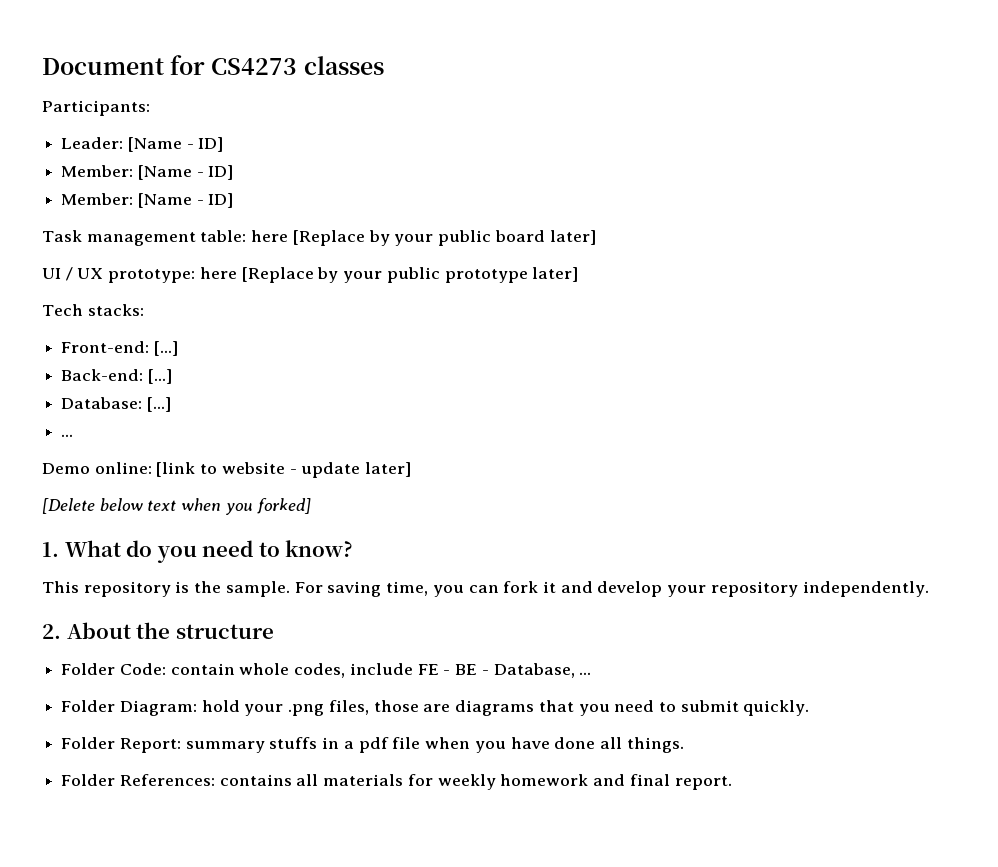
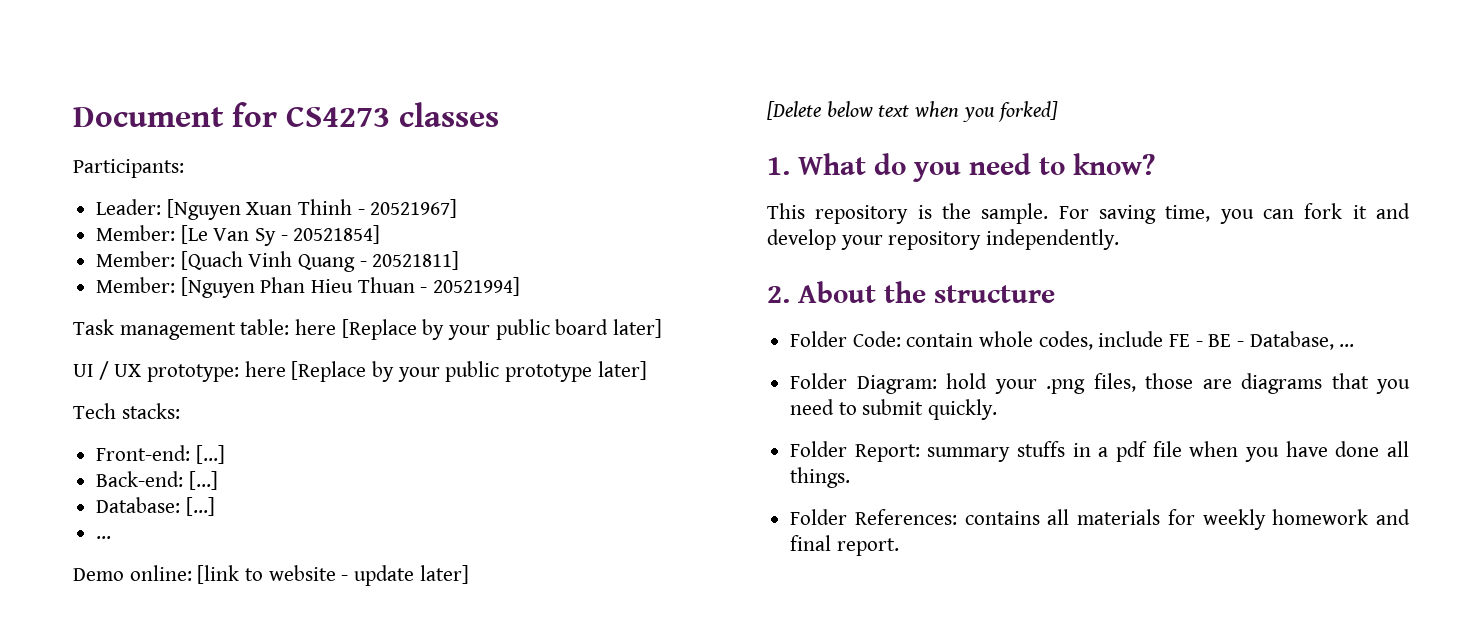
[127,137,224,152] [61,165,234,180] [61,193,234,208] [Name - ID] // Member: [Name - ID] // Member: [Name - ID] -> [166,199,458,220] [96,225,381,246] [96,251,460,272] [96,277,521,298] [Nguyen Xuan Thinh - 20521967] // Member: [Le Van Sy - 20521854] // Member: [Quach Vinh Quang - 20521811] // Member: [Nguyen Phan Hieu Thuan - 20521994]

